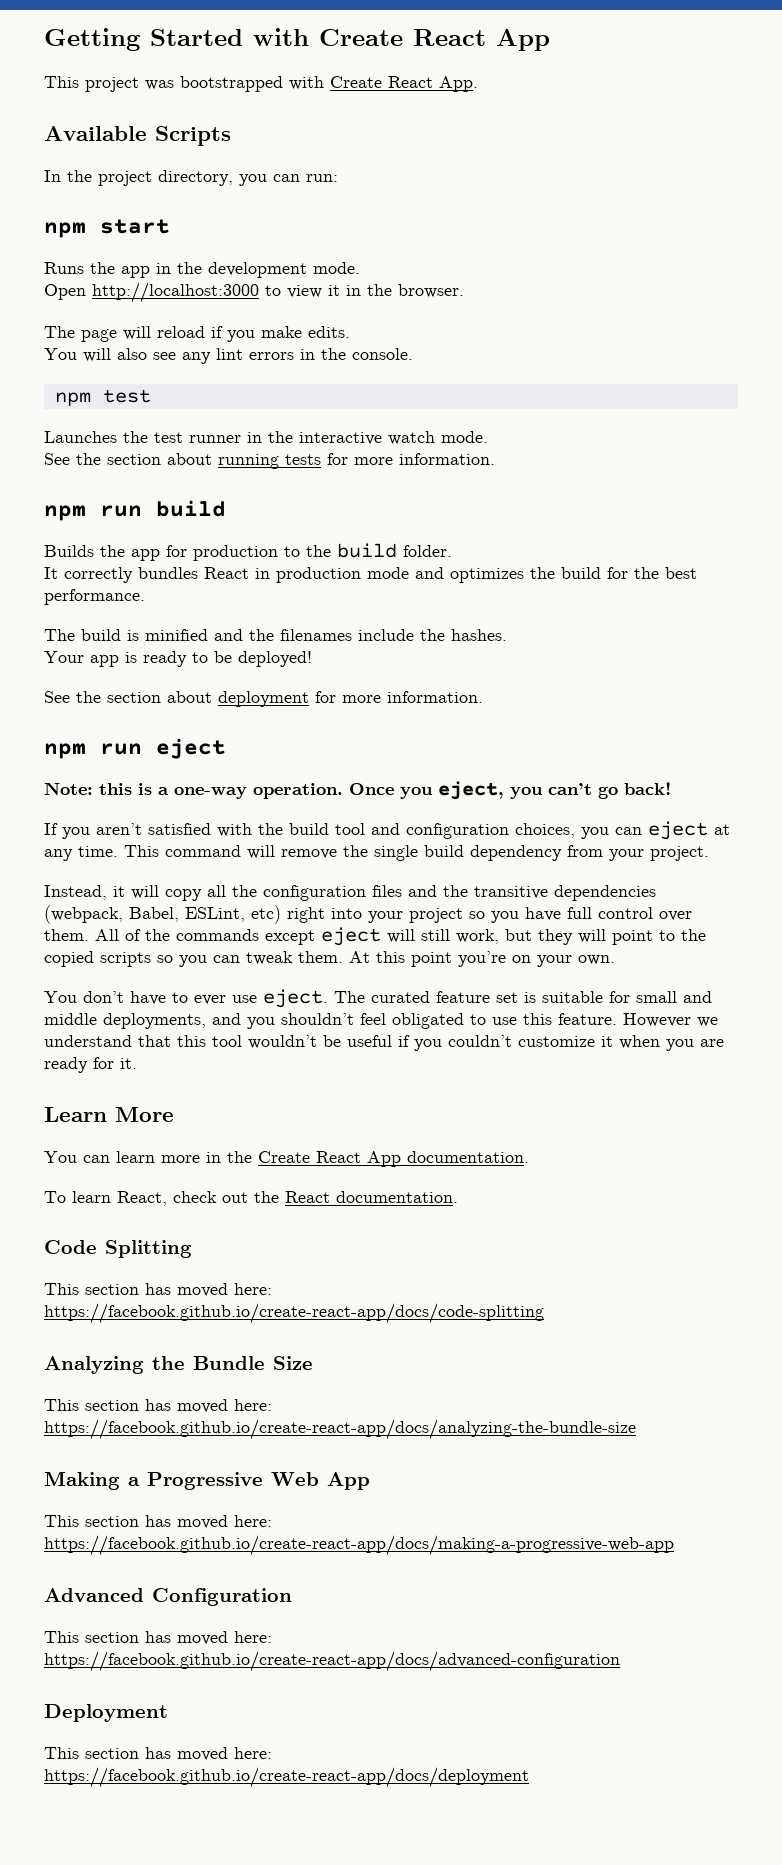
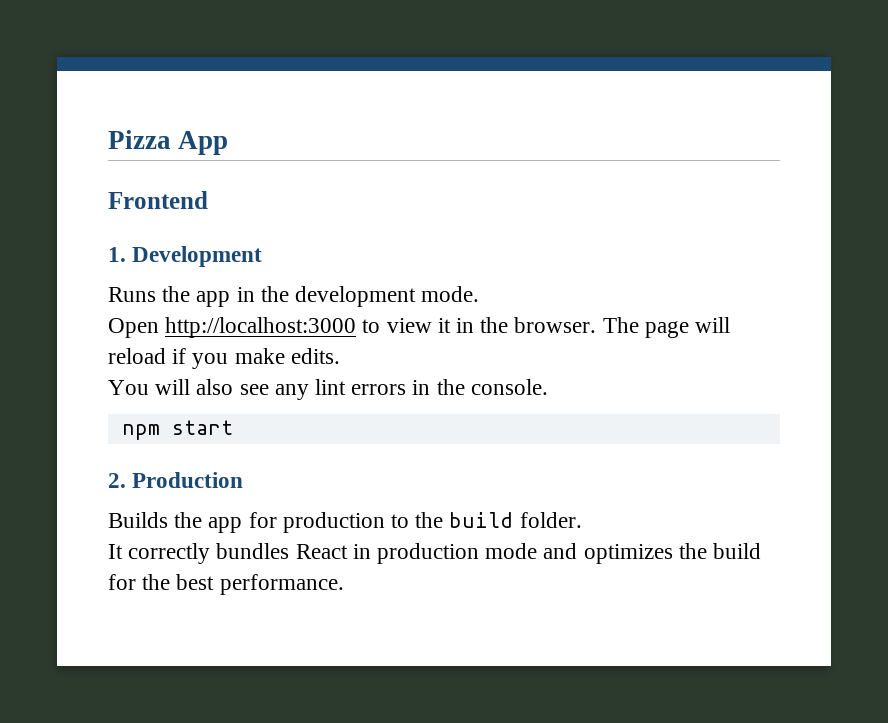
[44,28,550,51] [44,76,478,92] [44,126,231,146] [44,170,338,186] [44,219,170,238] Getting Started with Create React App // This project was bootstrapped with Create React App. // Available Scripts // In the project directory, you can run: // npm start -> [108,130,229,155] [108,191,208,209] [108,246,263,267] Pizza App // Frontend // 1. Development
(464, 291) // -> (597, 325) none
[102,389,151,403] [44,431,488,445] [44,453,495,469] [44,500,226,521] test // Launches the test runner in the interactive watch mode. // See the section about running tests for more information. // npm run build -> [171,420,233,435] [108,472,244,488] start // 2. Production
[44,629,507,641] [44,651,312,667] [44,691,483,707] [44,738,226,759] [44,781,671,800] [44,821,730,840] [44,845,709,861] [44,885,656,901] [44,905,692,924] [44,927,706,946] [44,951,615,967] [44,989,712,1008] [44,1013,718,1029] [44,1035,724,1051] [44,1057,137,1073] [44,1107,174,1122] [44,1151,529,1167] [44,1191,458,1206] [44,1240,192,1258] [44,1283,272,1297] [44,1303,544,1324] [44,1356,313,1374] [44,1399,272,1413] [44,1419,636,1440] [44,1471,370,1490] [44,1515,272,1529] [44,1535,674,1556] [44,1588,292,1606] [44,1631,272,1645] [44,1651,620,1672] [44,1704,168,1722] [44,1747,272,1761] [44,1767,529,1788] // The build is minified and the filenames include the hashes. // Your app is ready to be deployed! // See the section about deployment for more information. // npm run eject // Note: this is a one-way operation. Once you eject, you can’t go back! // If you aren’t satisfied with the build tool and configuration choices, you can eject at any time. This command will remove the single build dependency from your project. // Instead, it will copy all the configuration files and the transitive dependencies (webpack, Babel, ESLint, etc) right into your project so you have full control over them. All of the commands except eject will still work, but they will point to the copied scripts so you can tweak them. At this point you’re on your own. // You don’t have to ever use eject. The curated feature set is suitable for small and middle deployments, and you shouldn’t feel obligated to use this feature. However we understand that this tool wouldn’t be useful if you couldn’t customize it when you are ready for it. // Learn More // You can learn more in the Create React App documentation. // To learn React, check out the React documentation. // Code Splitting // This section has moved here: https://facebook.github.io/create-react-app/docs/code-splitting // Analyzing the Bundle Size // This section has moved here: https://facebook.github.io/create-react-app/docs/analyzing-the-bundle-size // Making a Progressive Web App // This section has moved here: https://facebook.github.io/create-react-app/docs/making-a-progressive-web-app // Advanced Configuration // This section has moved here: https://facebook.github.io/create-react-app/docs/advanced-configuration // Deployment // This section has moved here: https://facebook.github.io/create-react-app/docs/deployment -> (344, 584) none

